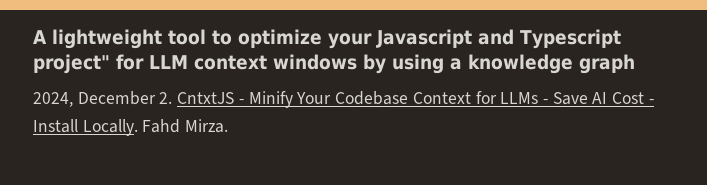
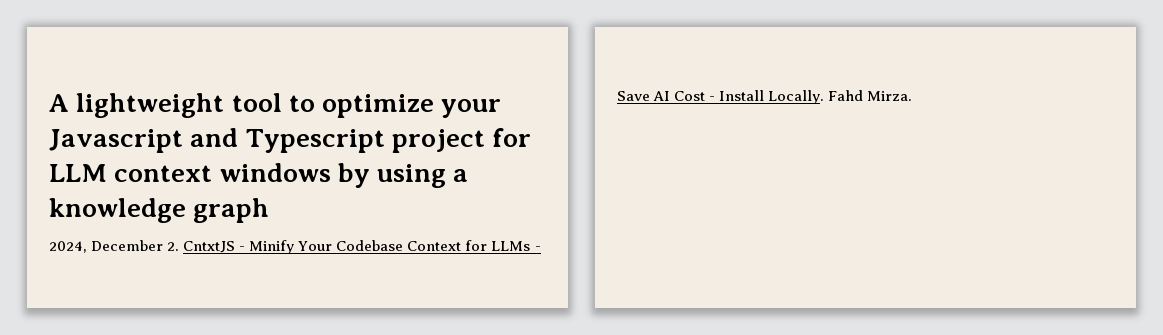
[33,54,110,74] project" -> [391,129,485,153] project

